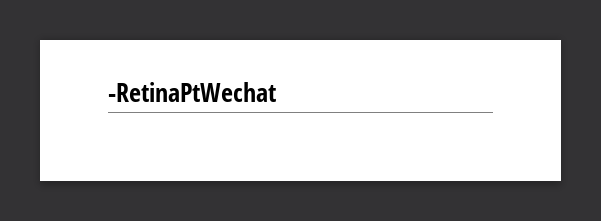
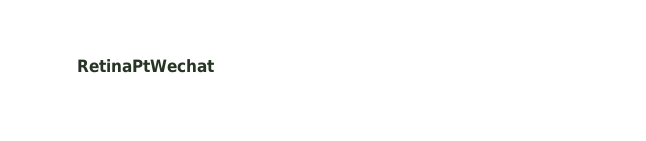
[108,82,276,102] -RetinaPtWechat -> [77,59,214,73] RetinaPtWechat

